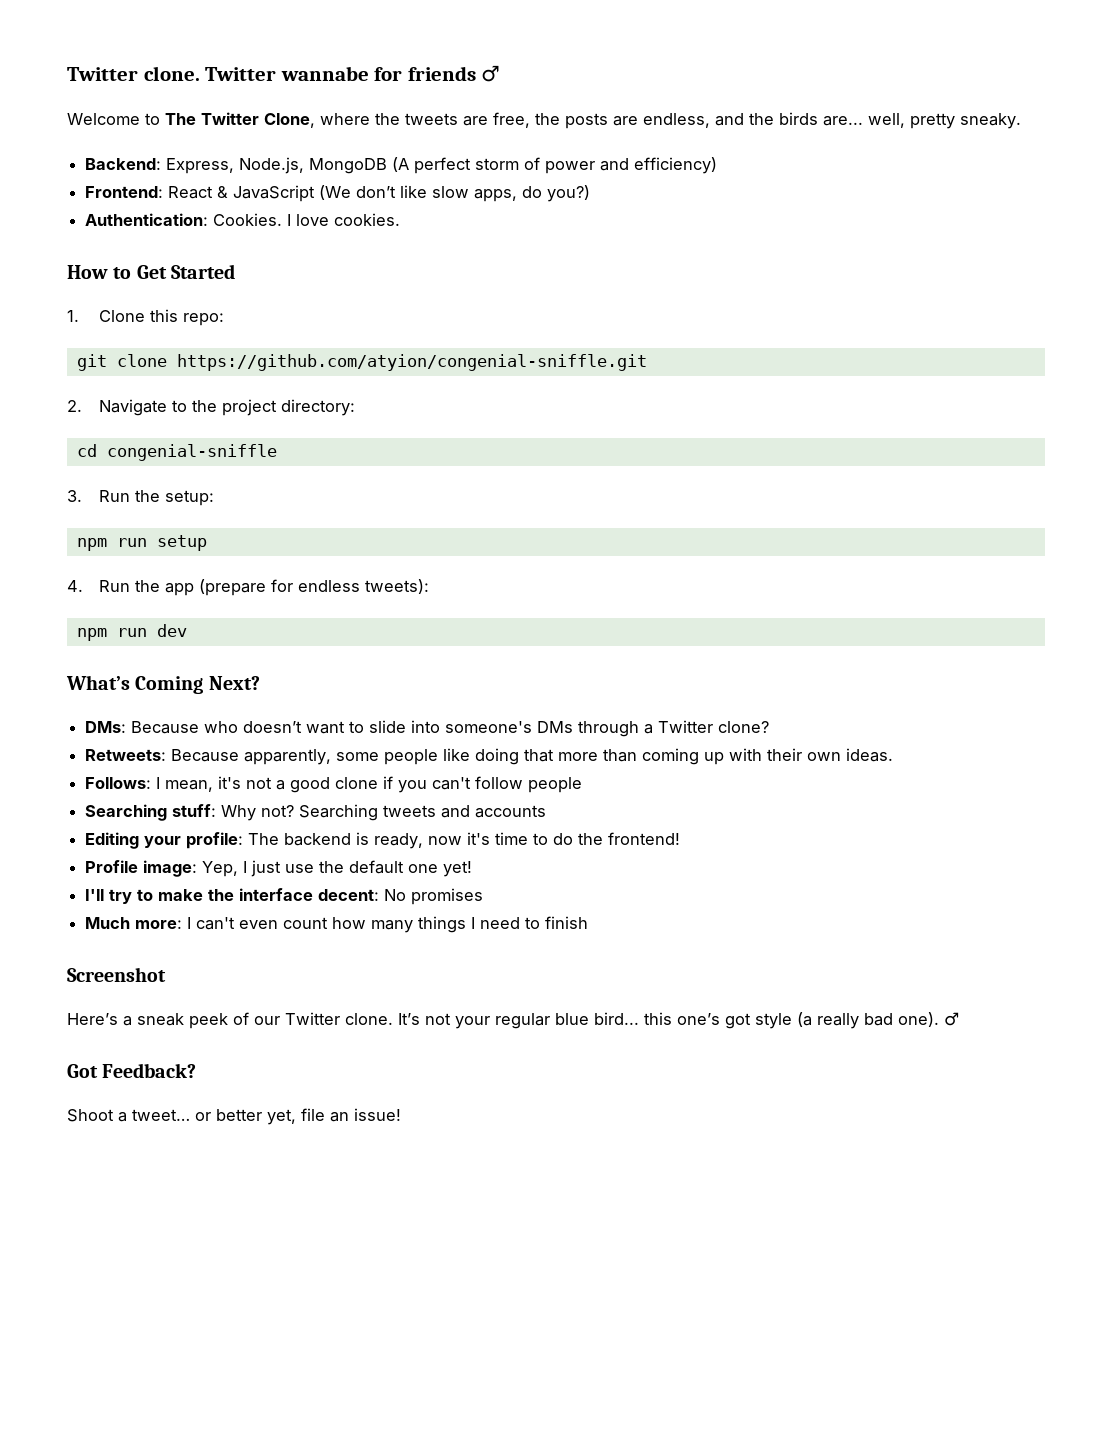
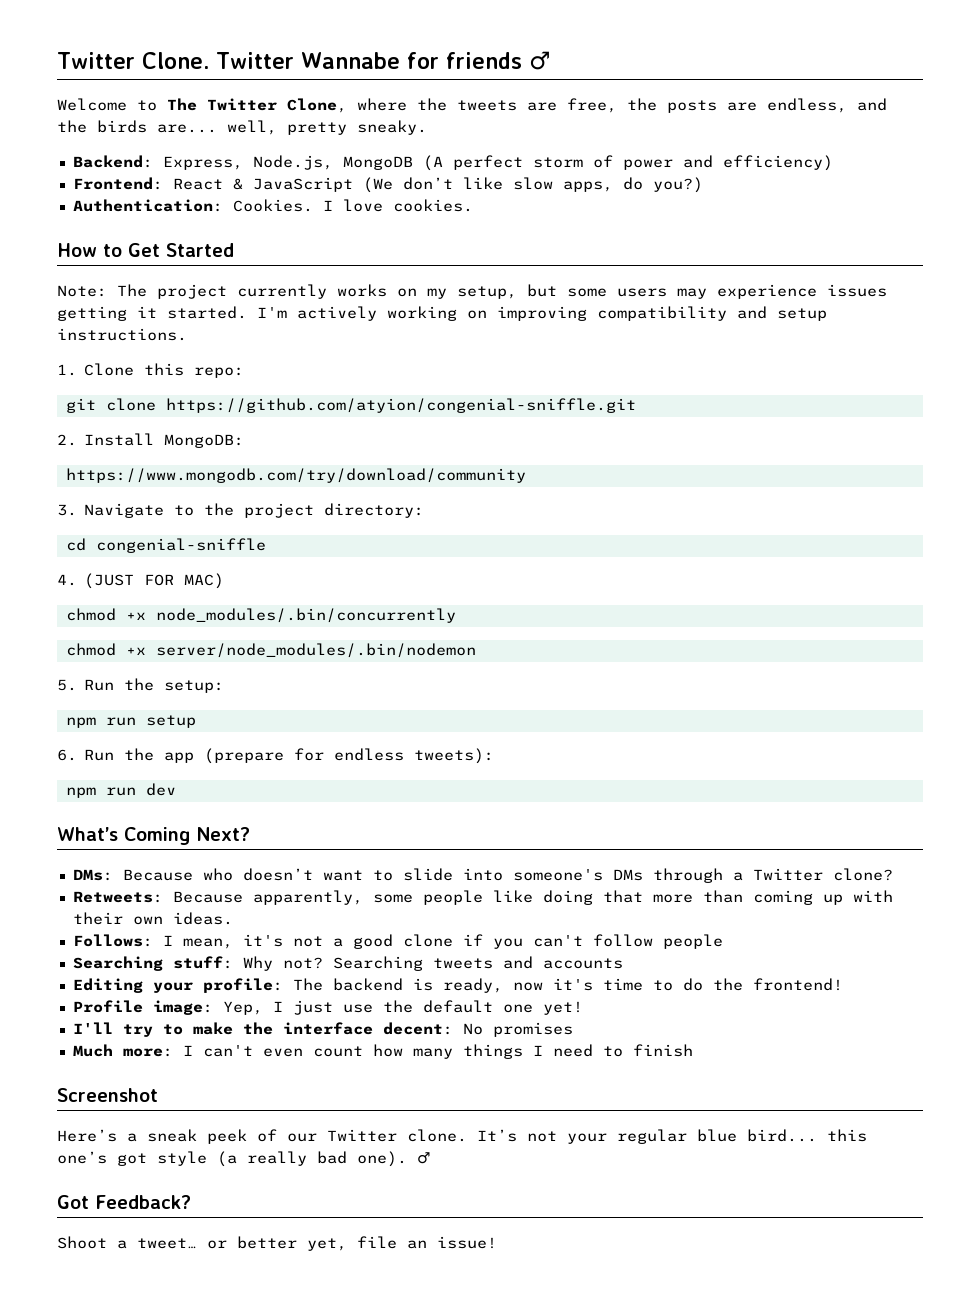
[67,66,369,81] Twitter clone. Twitter wannabe -> [57,52,400,69] Twitter Clone. Twitter Wannabe
(235, 271) none -> [57,284,887,299] [57,306,827,321] [57,328,187,341] // Note: The project currently works on my setup, but some users may experience issues getting it started. I'm actively working on improving compatibility and setup instructions.
(82, 406) none -> [84,433,245,448] [65,468,526,483] [57,504,77,516] Install MongoDB: // https://www.mongodb.com/try/download/community // 3.
[67,490,82,502] 3. -> [57,573,225,589] [65,608,456,623] [65,643,476,658] [57,679,77,691] 4. (JUST FOR MAC) // chmod +x node_modules/.bin/concurrently // chmod +x server/node_modules/.bin/nodemon // 5.
[67,580,83,592] 4. -> [57,749,77,761] 6.

